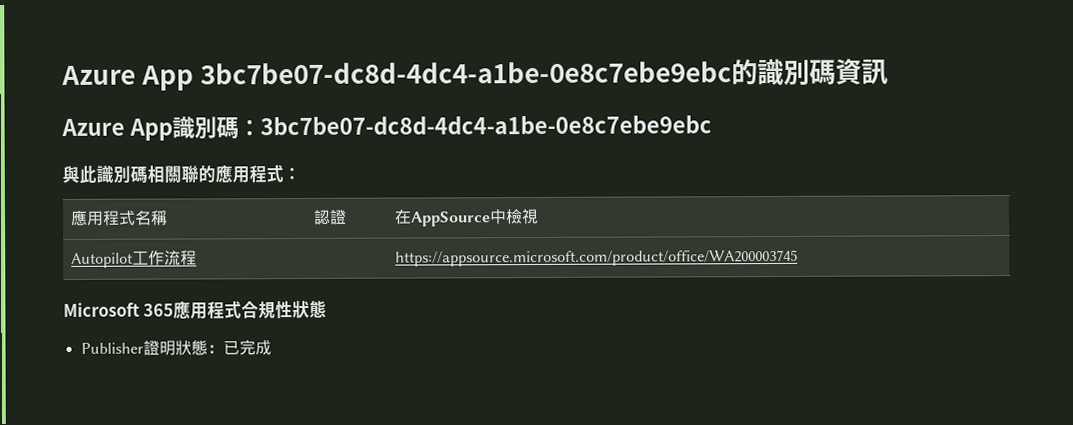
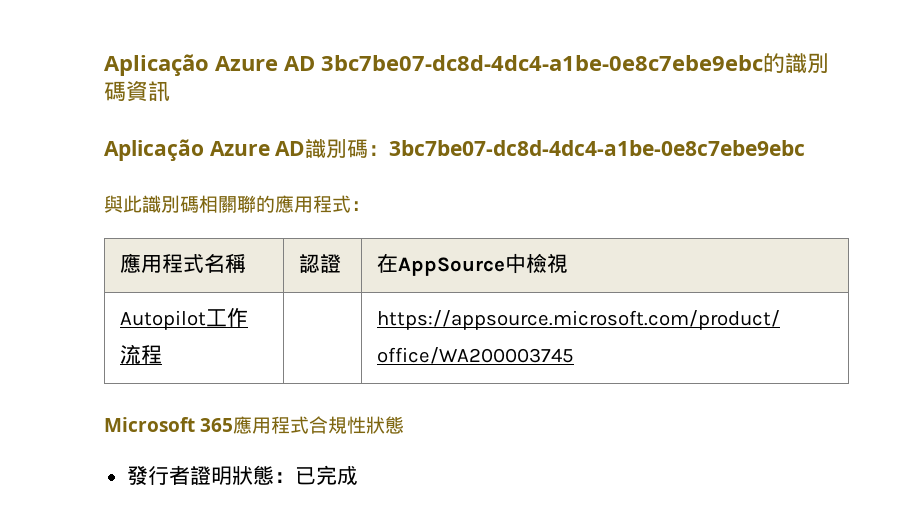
[61,65,195,91] Azure App -> [104,54,315,76] Aplicação Azure AD
[61,118,173,141] Azure App -> [104,139,306,161] Aplicação Azure AD
[80,342,144,354] Publisher -> [126,465,190,486] 發行者

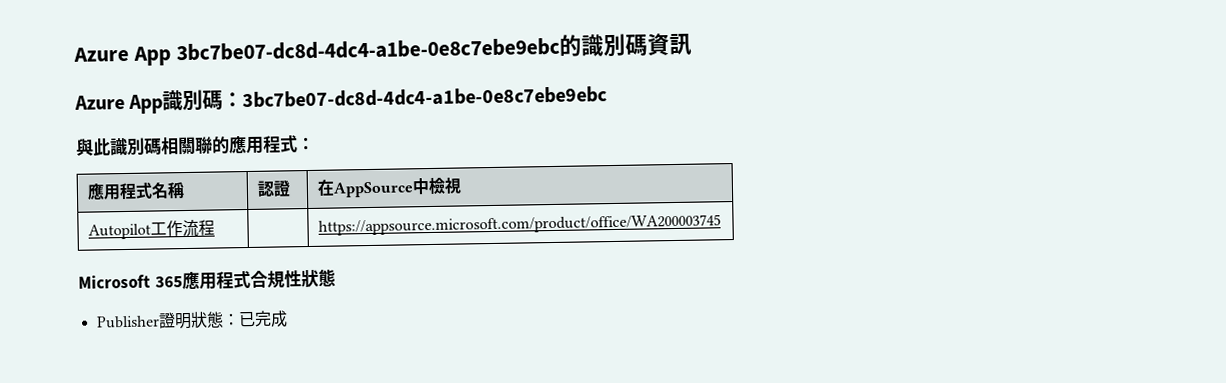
[104,54,315,76] Aplicação Azure AD -> [73,46,171,66] Azure App
[104,139,306,161] Aplicação Azure AD -> [74,94,164,114] Azure App
[126,465,190,486] 發行者 -> [95,315,160,329] Publisher

